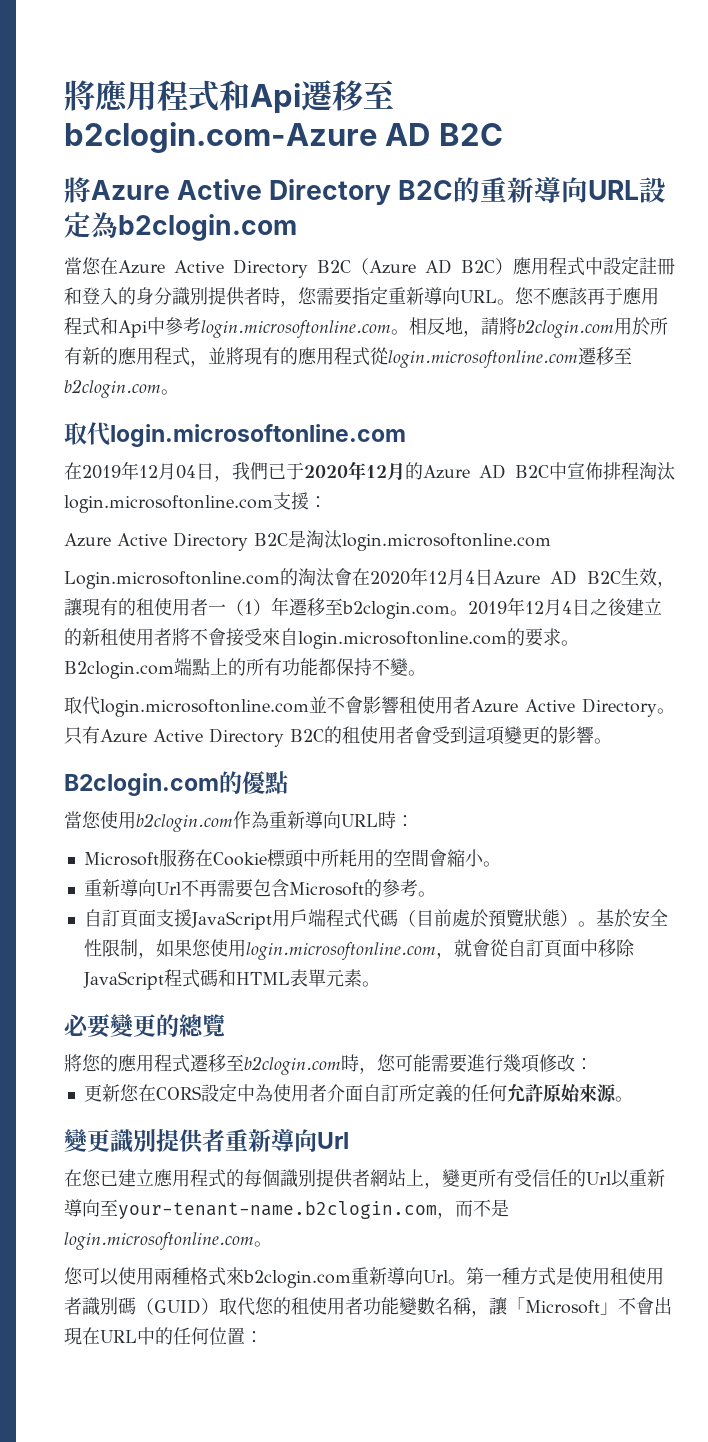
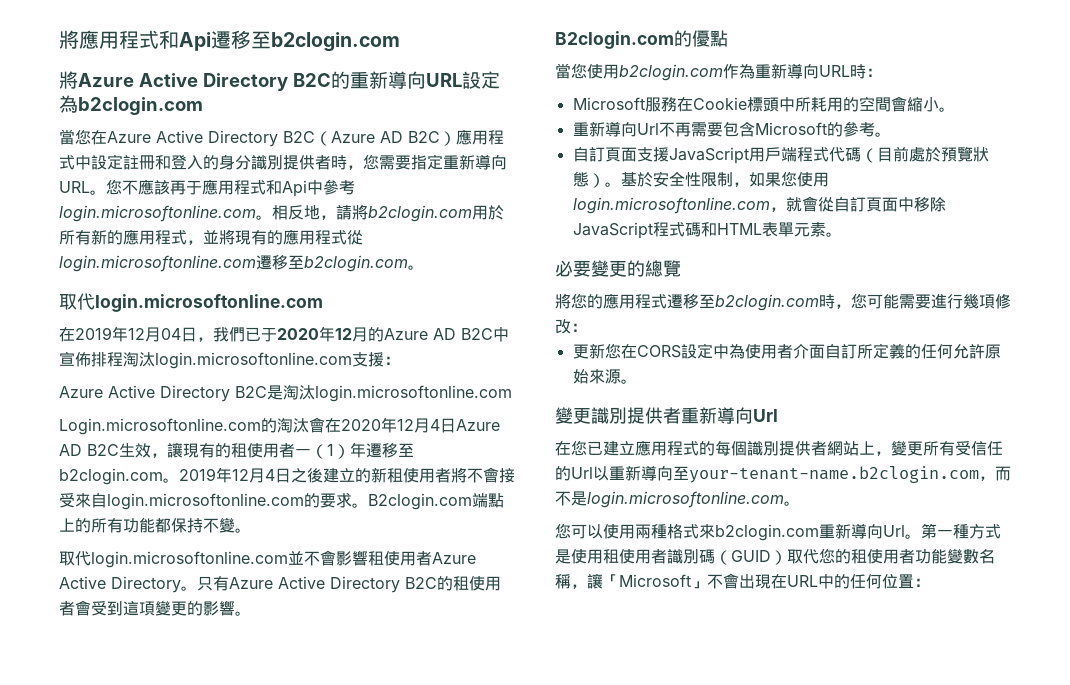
[64,122,503,153] b2clogin.com-Azure AD B2C -> [271,32,400,52] b2clogin.com

